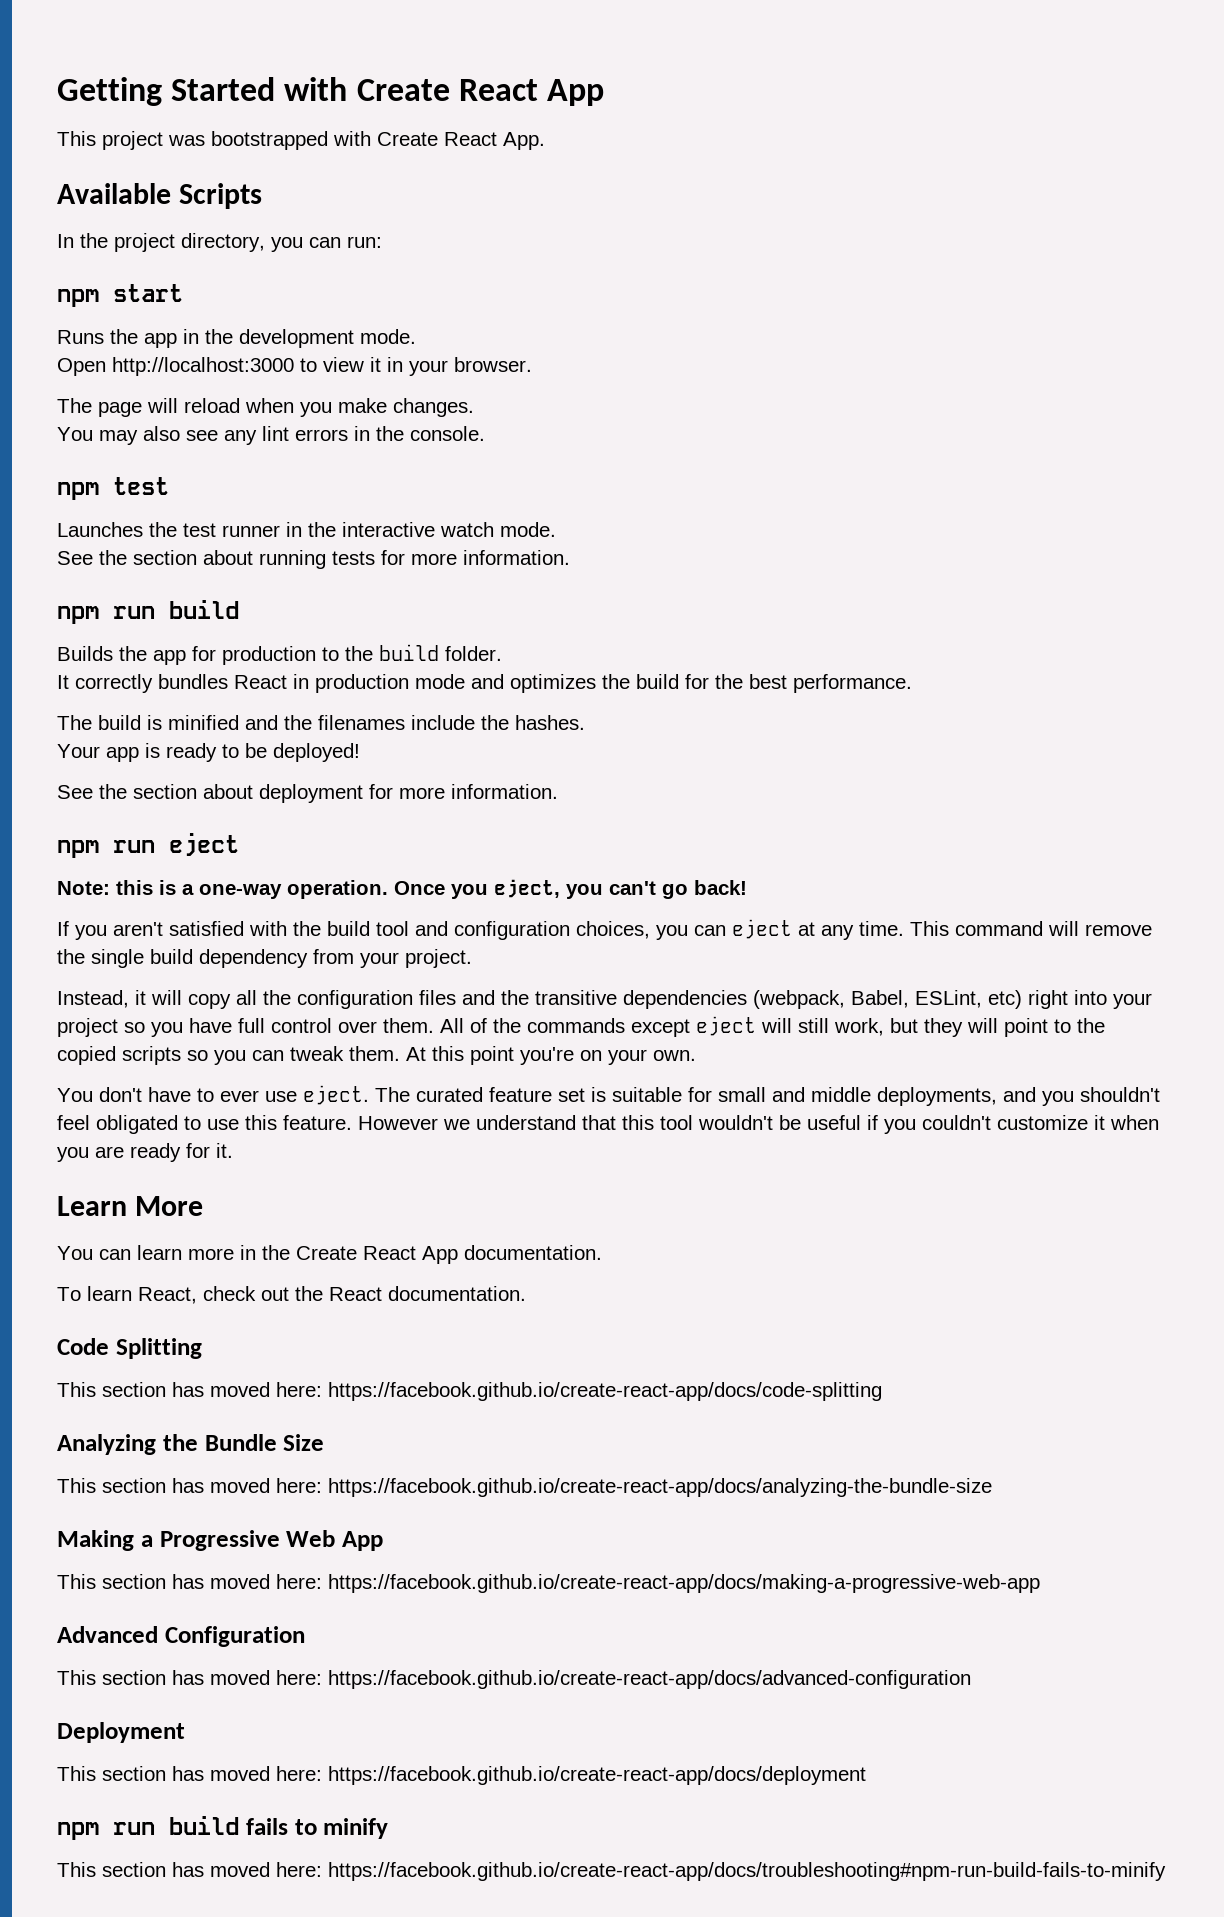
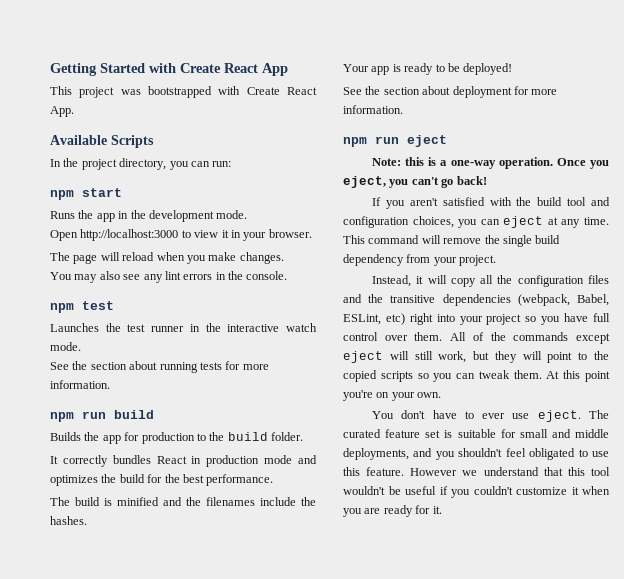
[57,1196,203,1216] [57,1245,602,1264] [57,1286,526,1304] [57,1338,202,1359] [57,1382,882,1401] [57,1434,325,1455] [57,1478,992,1497] [57,1530,383,1551] [57,1574,1040,1593] [57,1626,305,1647] [57,1670,971,1689] [57,1722,185,1743] [57,1766,866,1785] [57,1816,389,1840] [57,1862,1166,1881] // Learn More // You can learn more in the Create React App documentation. // To learn React, check out the React documentation. // Code Splitting // This section has moved here: https://facebook.github.io/create-react-app/docs/code-splitting // Analyzing the Bundle Size // This section has moved here: https://facebook.github.io/create-react-app/docs/analyzing-the-bundle-size // Making a Progressive Web App // This section has moved here: https://facebook.github.io/create-react-app/docs/making-a-progressive-web-app // Advanced Configuration // This section has moved here: https://facebook.github.io/create-react-app/docs/advanced-configuration // Deployment // This section has moved here: https://facebook.github.io/create-react-app/docs/deployment // npm run build fails to minify // This section has moved here: https://facebook.github.io/create-react-app/docs/troubleshooting#npm-run-build-fails-to-minify -> (442, 510) none

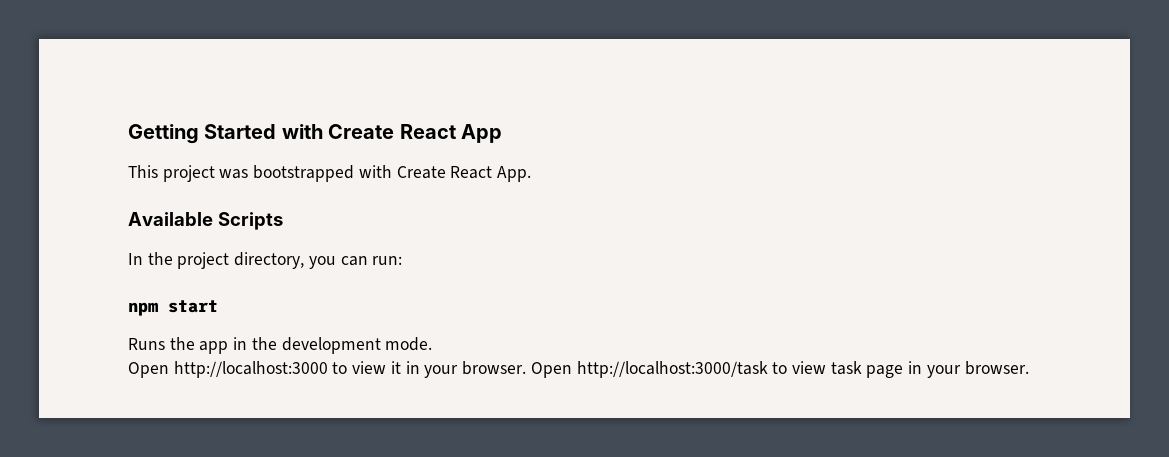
[50,252,284,264] [50,271,288,283] [50,301,114,313] [50,323,317,332] [50,342,81,351] [50,361,269,373] [50,380,110,389] [50,410,154,422] [50,432,303,444] [50,455,317,467] [50,474,274,486] [50,497,316,506] [50,516,87,525] [343,63,513,75] [343,86,558,98] [343,105,403,114] [343,135,447,147] [371,157,609,169] [343,176,487,188] [371,197,610,209] [343,216,609,228] [343,235,561,247] [343,254,497,266] [371,275,609,287] [343,294,609,306] [343,313,610,325] [343,332,610,344] [343,351,609,363] [343,370,610,382] [343,390,442,401] [371,410,609,422] [343,429,609,438] [343,448,609,460] [343,467,610,476] [343,486,610,498] [343,505,442,517] // The page will reload when you make changes. // You may also see any lint errors in the console. // npm test // Launches the test runner in the interactive watch mode. // See the section about running tests for more information. // npm run build // Builds the app for production to the build folder. // It correctly bundles React in production mode and optimizes the build for the best performance. // The build is minified and the filenames include the hashes. // Your app is ready to be deployed! // See the section about deployment for more information. // npm run eject // Note: this is a one-way operation. Once you eject, you can't go back! // If you aren't satisfied with the build tool and configuration choices, you can eject at any time. This command will remove the single build dependency from your project. // Instead, it will copy all the configuration files and the transitive dependencies (webpack, Babel, ESLint, etc) right into your project so you have full control over them. All of the commands except eject will still work, but they will point to the copied scripts so you can tweak them. At this point you're on your own. // You don't have to ever use eject. The curated feature set is suitable for small and middle deployments, and you shouldn't feel obligated to use this feature. However we understand that this tool wouldn't be useful if you couldn't customize it when you are ready for it. -> [530,361,1029,378] Open http://localhost:3000/task to view task page in your browser.

